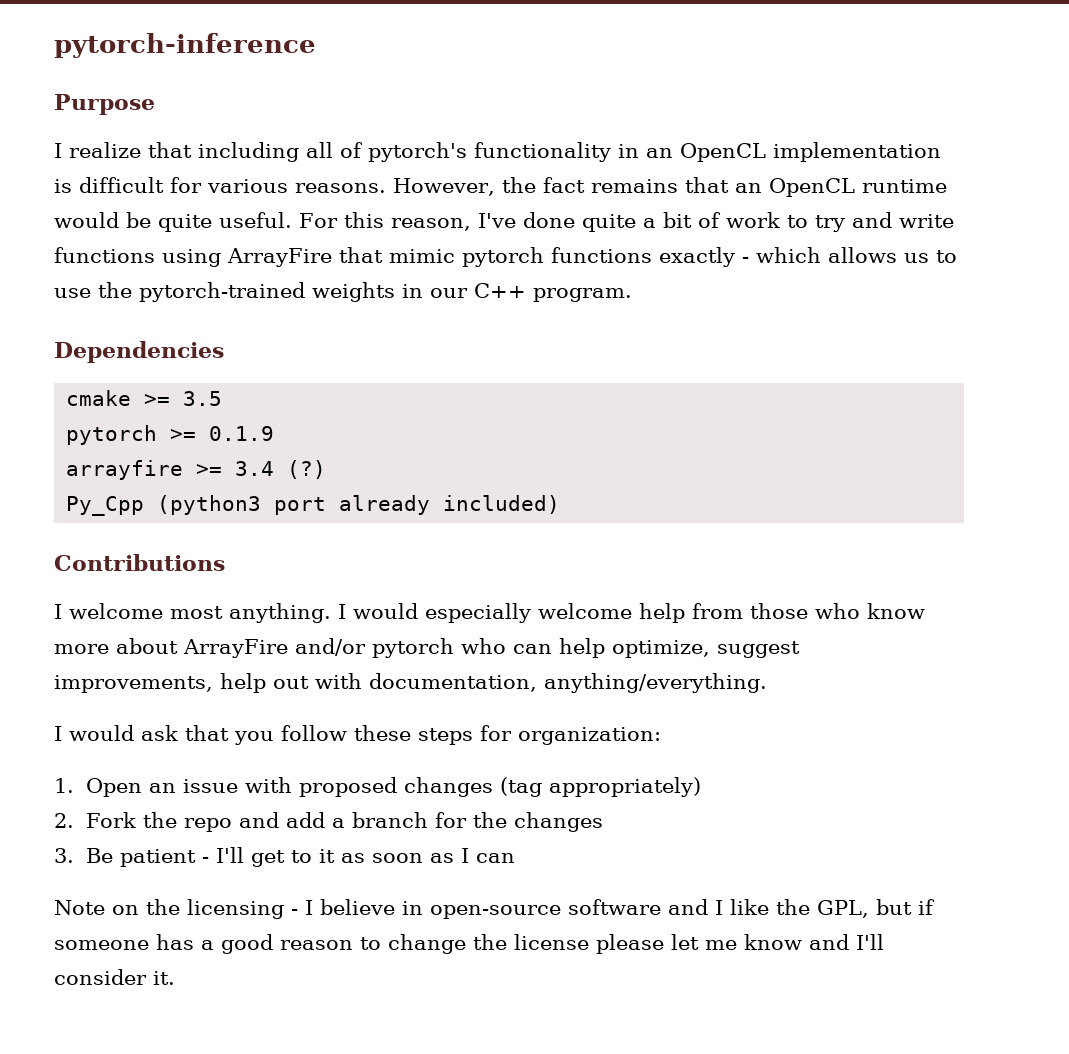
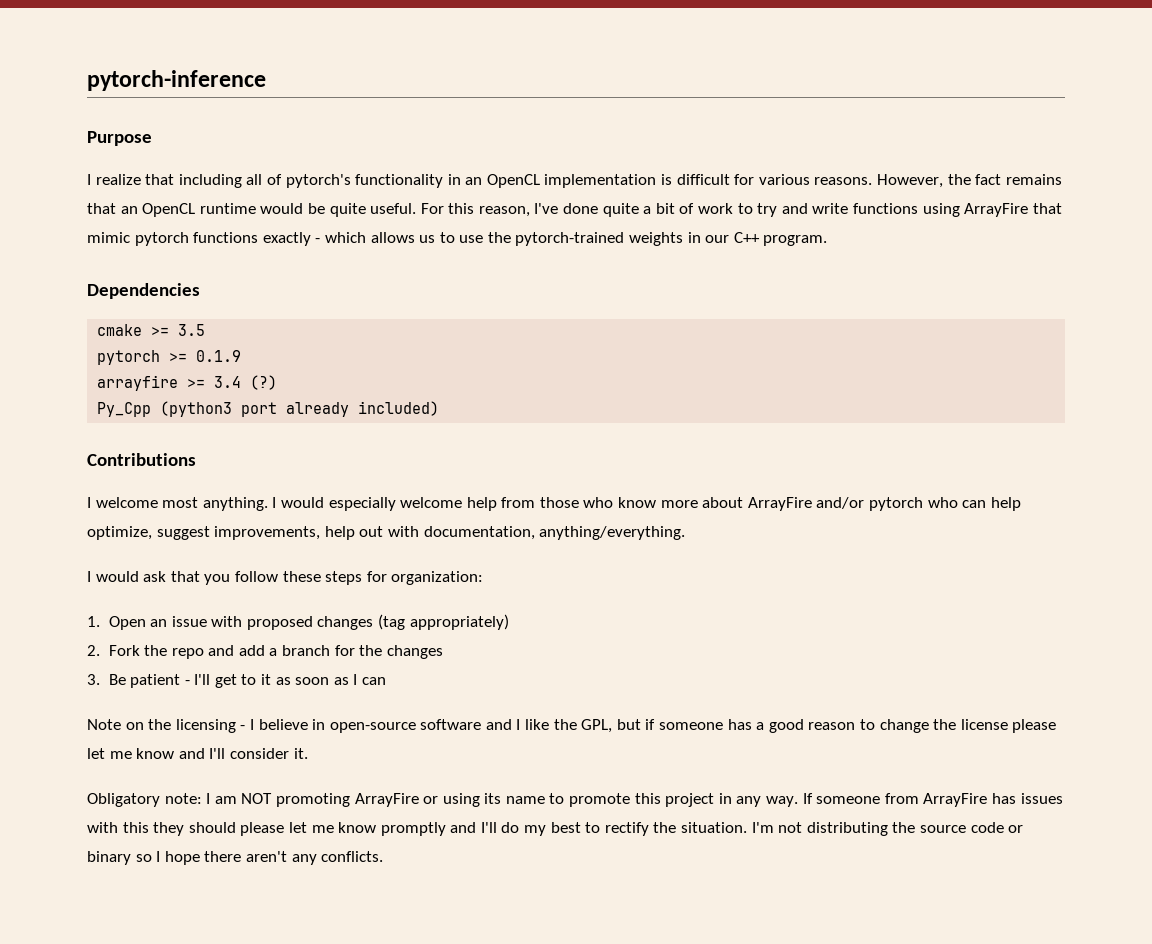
(175, 978) none -> [87,793,1063,807] [87,822,1024,836] [87,851,384,865] // Obligatory note: I am NOT promoting ArrayFire or using its name to promote this project in any way. If someone from ArrayFire has issues with this they should please let me know promptly and I'll do my best to rectify the situation. I'm not distributing the source code or binary so I hope there aren't any conflicts.

